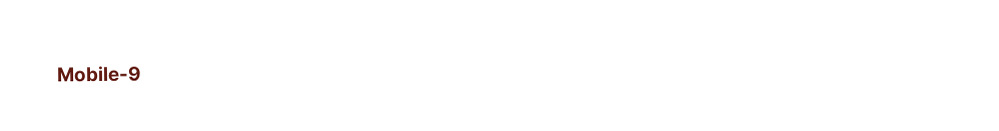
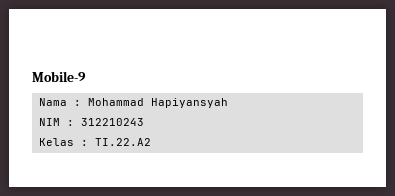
(142, 74) none -> [39,98,229,108] [39,118,145,126] [39,138,152,146] // Nama : Mohammad Hapiyansyah // NIM : 312210243 // Kelas : TI.22.A2

